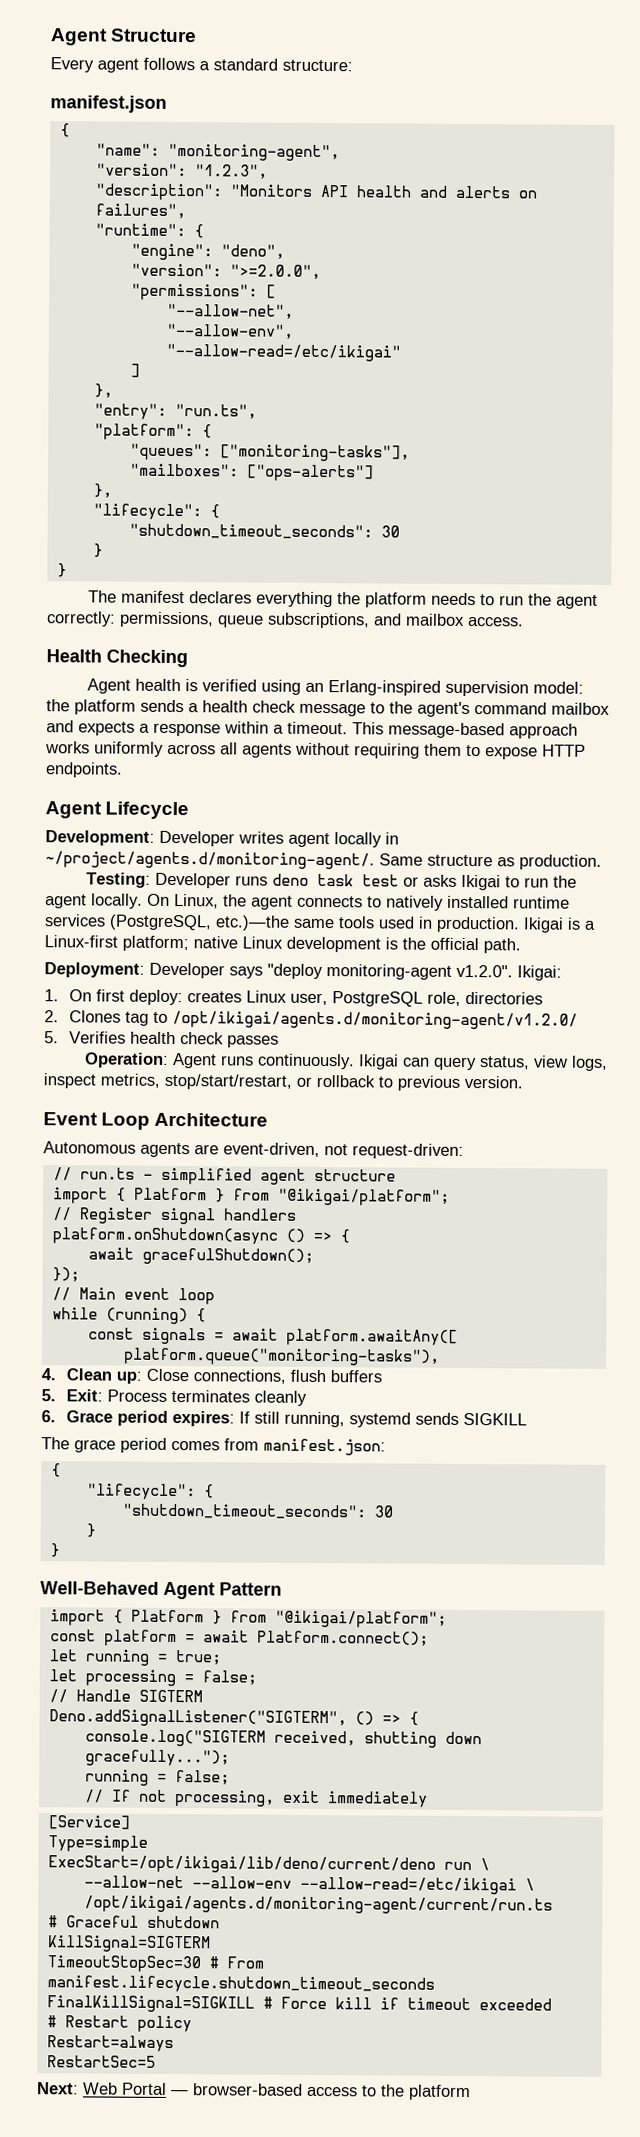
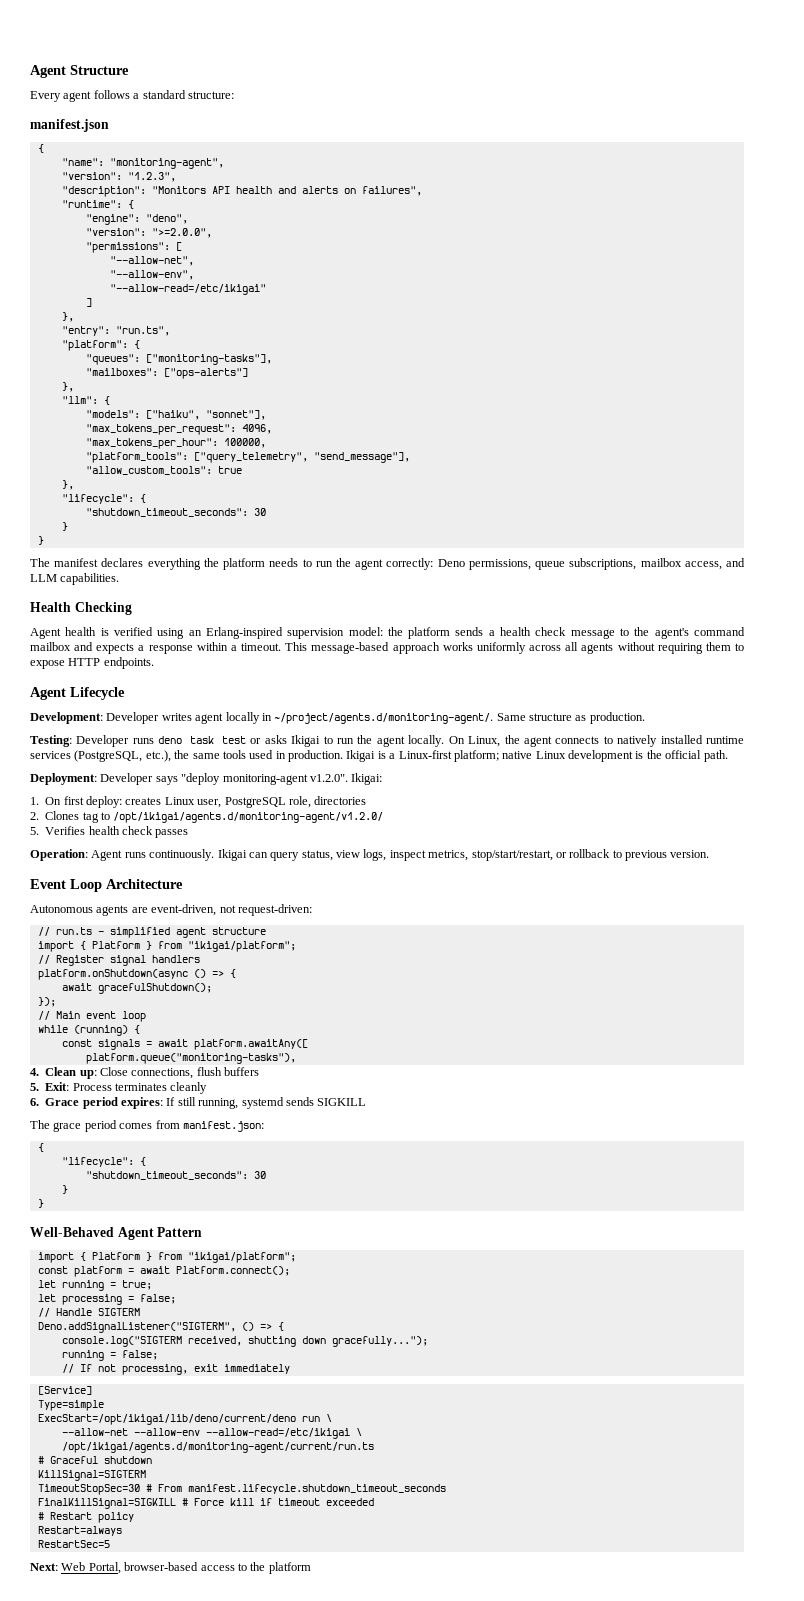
(112, 491) none -> [61,396,110,405] [85,410,266,420] [85,424,272,435] [85,438,266,449] [85,452,410,463] [85,466,242,475] [61,480,74,490] // "llm": { // "models": ["haiku", "sonnet"], // "max_tokens_per_request": 4096, // "max_tokens_per_hour": 100000, // "platform_tools": ["query_telemetry", "send_message"], // "allow_custom_tools": true // },
(116, 619) none -> [437,559,465,567] Deno
[374,613,524,627] and mailbox access. -> [640,558,745,570] [30,573,120,585] mailbox access, and LLM capabilities.
[215,915,290,931] etc.)—the -> [145,750,190,762] etc.), the
[277,1188,450,1206] "@ikigai/platform"; -> [187,941,296,952] "ikigai/platform";
[274,1610,447,1628] "@ikigai/platform"; -> [187,1252,296,1263] "ikigai/platform";
[122,2082,189,2096] Portal — -> [88,1562,121,1574] Portal,

